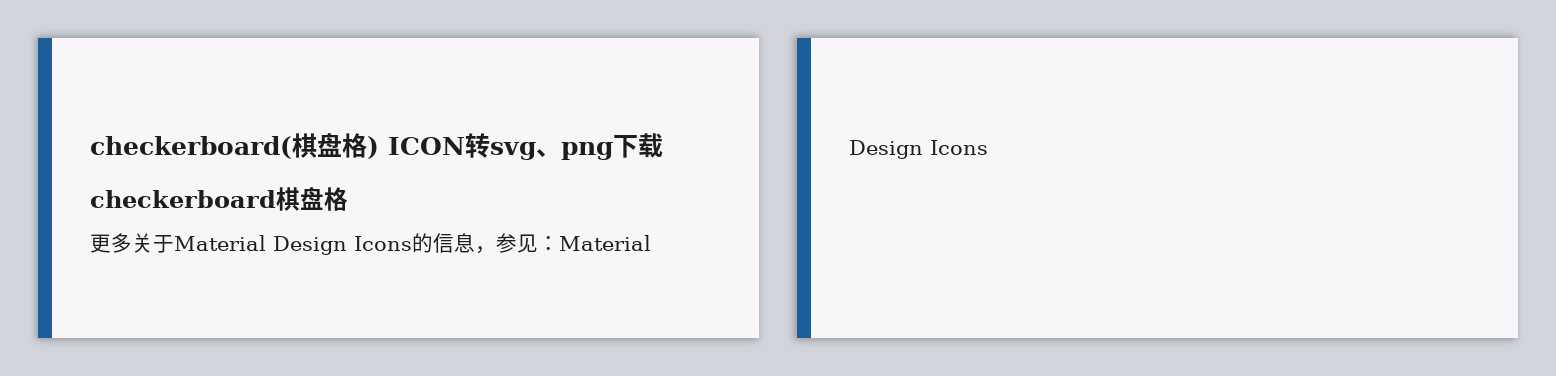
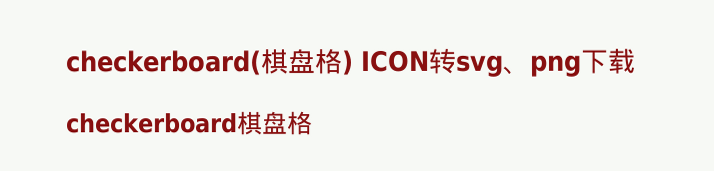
[90,233,651,255] [849,140,988,159] // 更多关于Material Design Icons的信息，参见：Material Design Icons -> (313, 123) none

